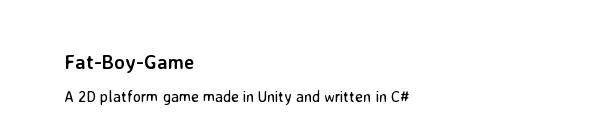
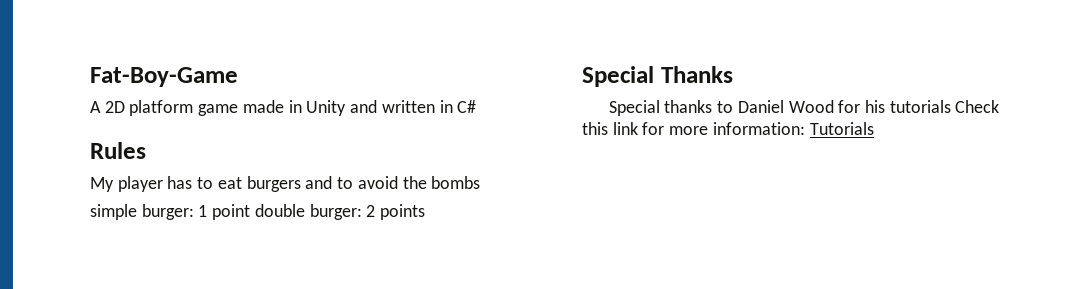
(410, 96) none -> [90,142,146,159] [90,176,481,192] [90,204,426,220] [582,66,733,87] [608,100,1000,116] [582,122,874,135] // Rules // My player has to eat burgers and to avoid the bombs // simple burger: 1 point double burger: 2 points // Special Thanks // Special thanks to Daniel Wood for his tutorials Check this link for more information: Tutorials

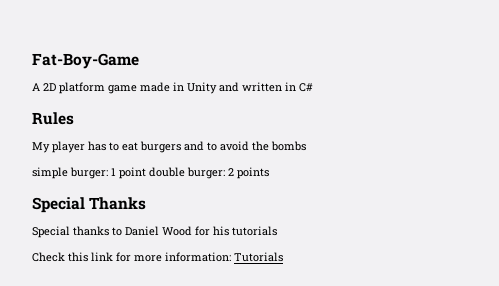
(951, 106) none -> (277, 231) //

